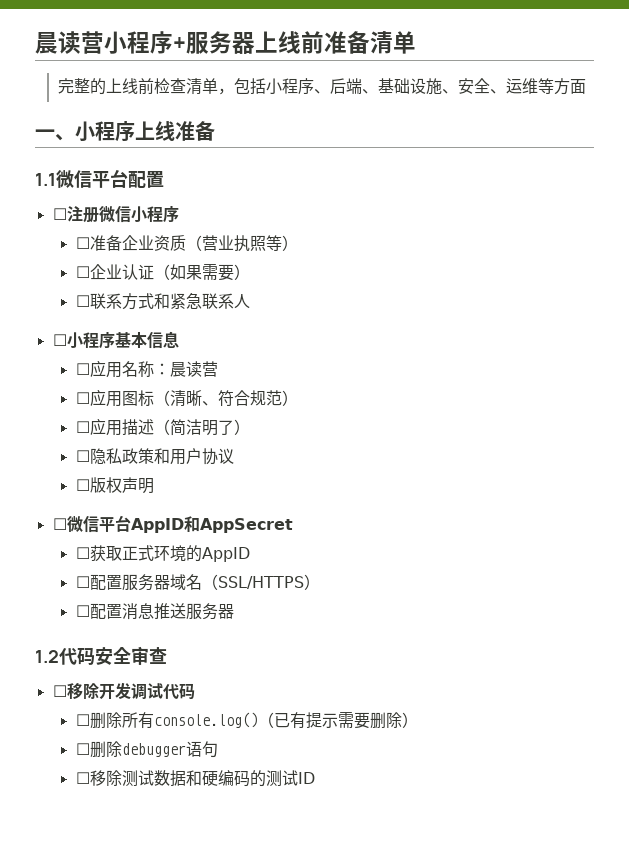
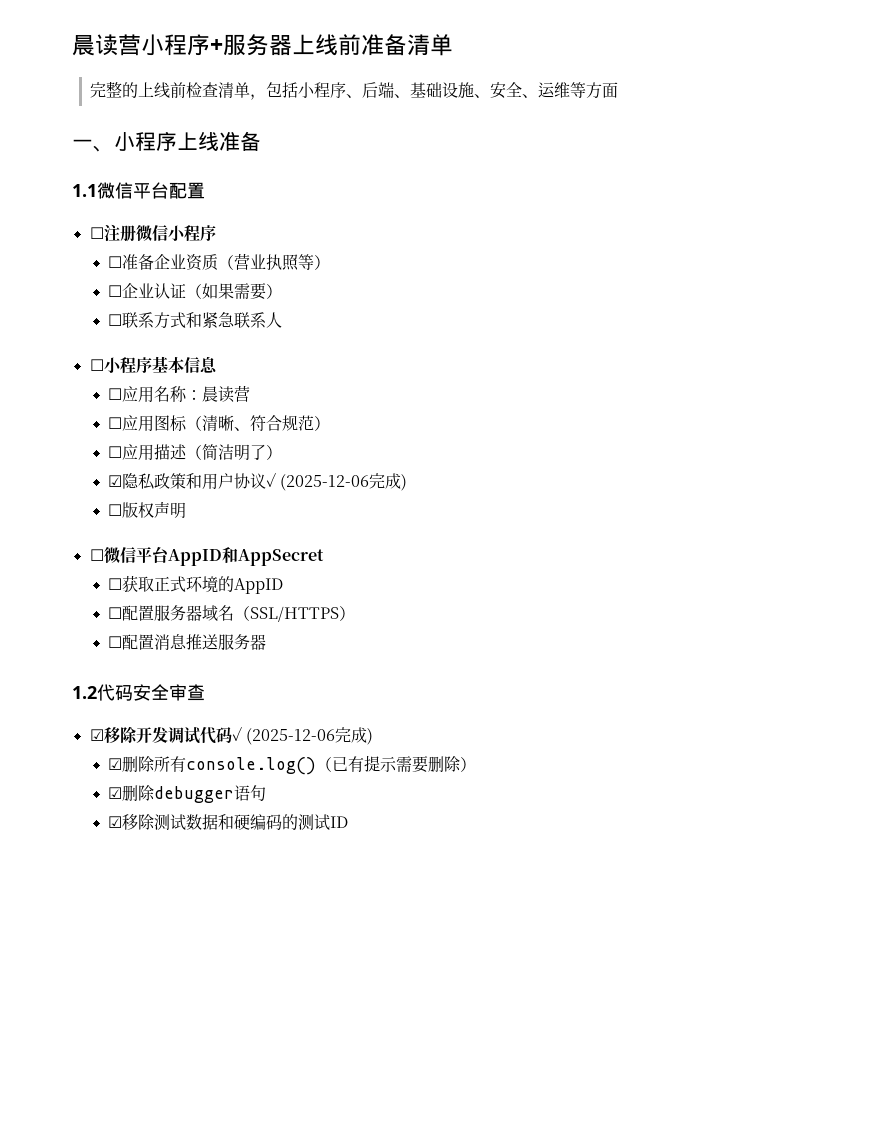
[75,450,90,462] ☐ -> [107,475,122,487] ☑
(234, 456) none -> [265,472,408,491] ✓ (2025-12-06完成)
[52,685,67,697] ☐ -> [89,729,104,741] ☑
[75,714,90,726] // ☐ -> [231,726,373,745] [107,758,122,770] ✓ (2025-12-06完成) // ☑
[75,743,90,755] ☐ -> [107,787,122,799] ☑
[75,772,90,784] ☐ -> [107,816,122,828] ☑

